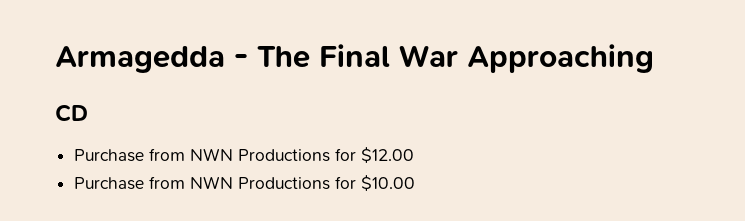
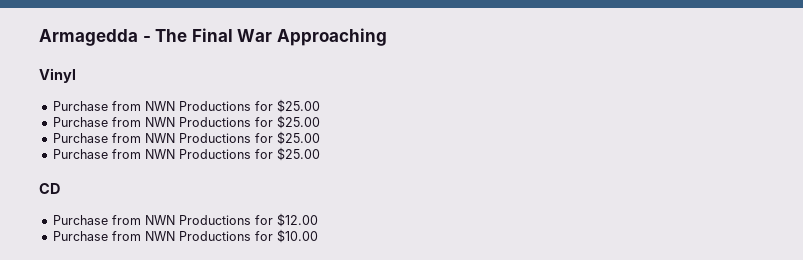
(654, 58) none -> [39,68,76,83] [52,99,320,113] [52,115,320,129] [52,131,320,145] [52,147,320,161] // Vinyl // Purchase from NWN Productions for $25.00 // Purchase from NWN Productions for $25.00 // Purchase from NWN Productions for $25.00 // Purchase from NWN Productions for $25.00

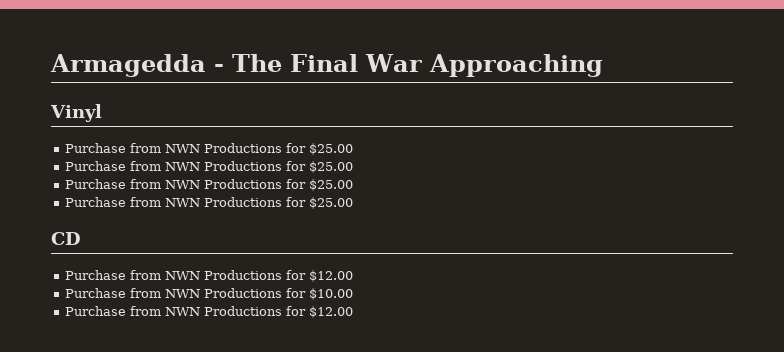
(318, 236) none -> [65,306,354,318] // Purchase from NWN Productions for $12.00

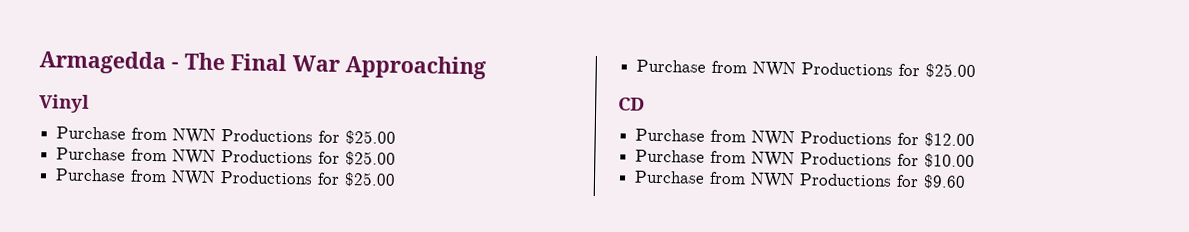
[309,306,354,318] $12.00 -> [923,174,967,189] $9.60

